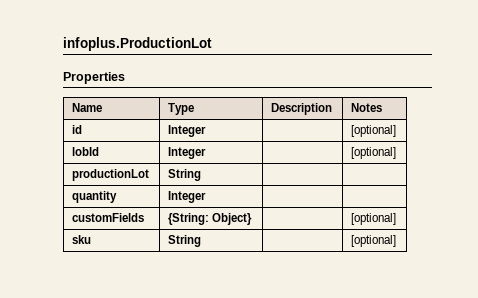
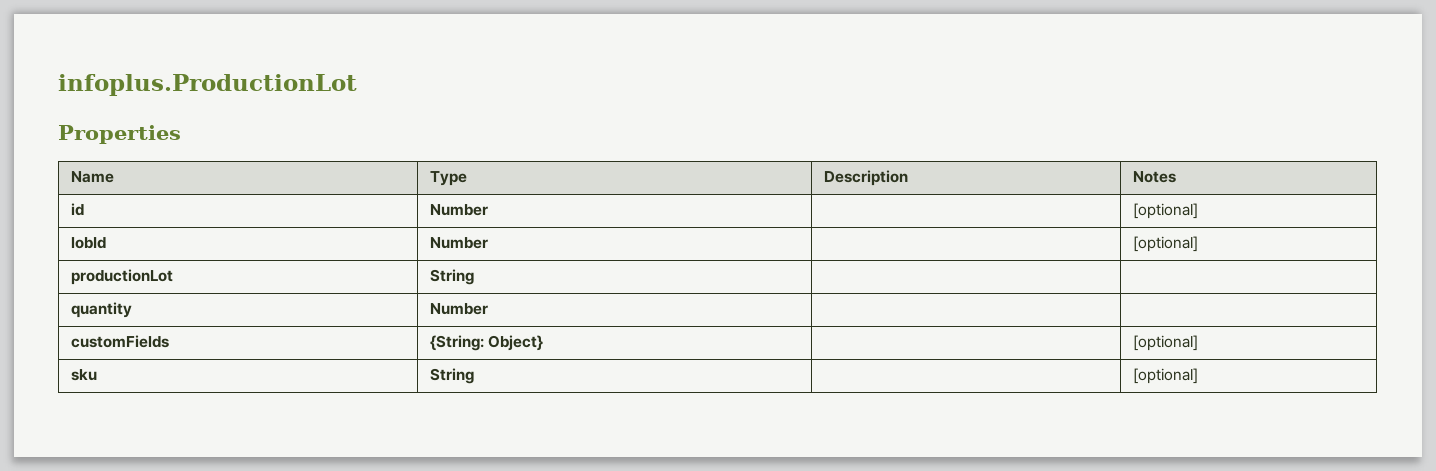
[168,125,207,137] Integer -> [430,204,489,216] Number
[168,147,207,159] Integer -> [430,237,489,249] Number
[168,191,207,203] Integer -> [430,303,489,315] Number

